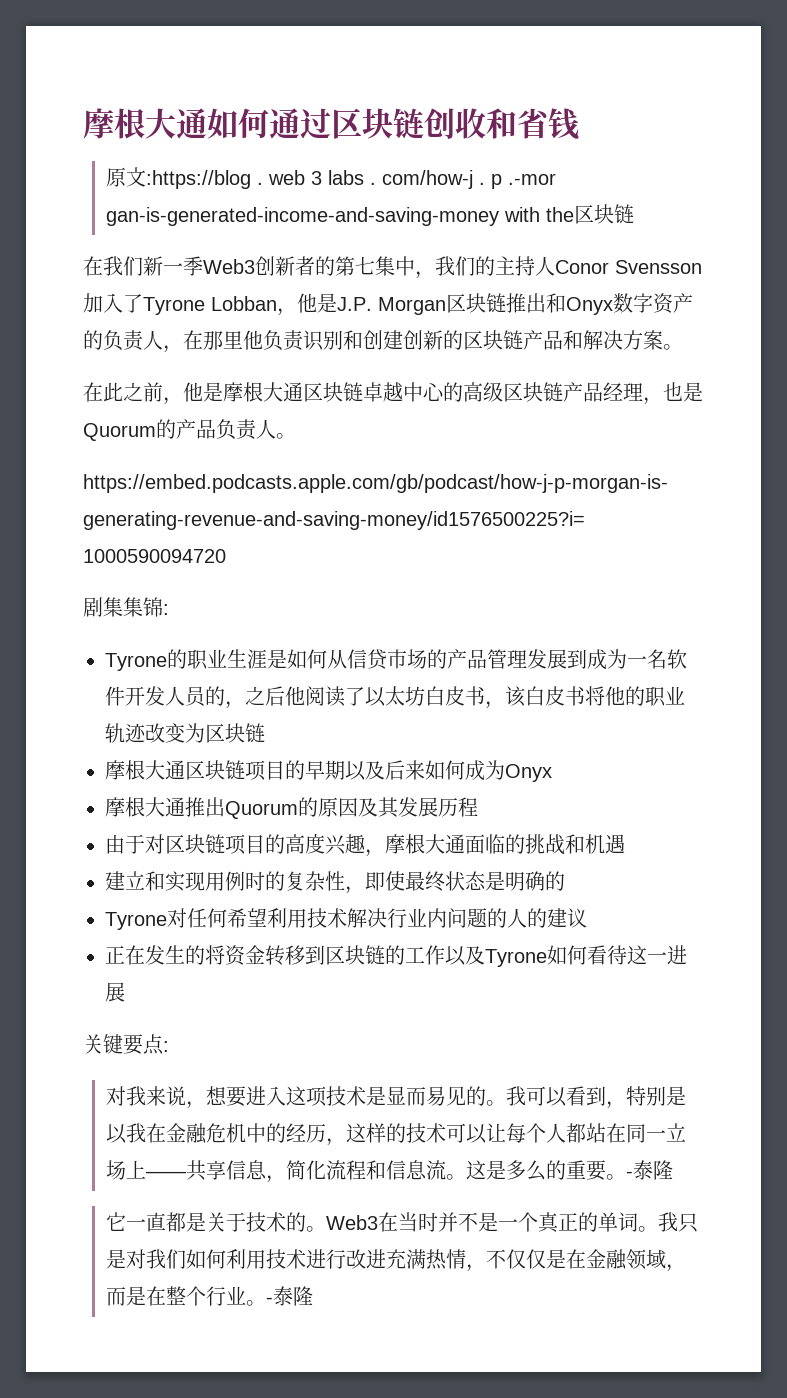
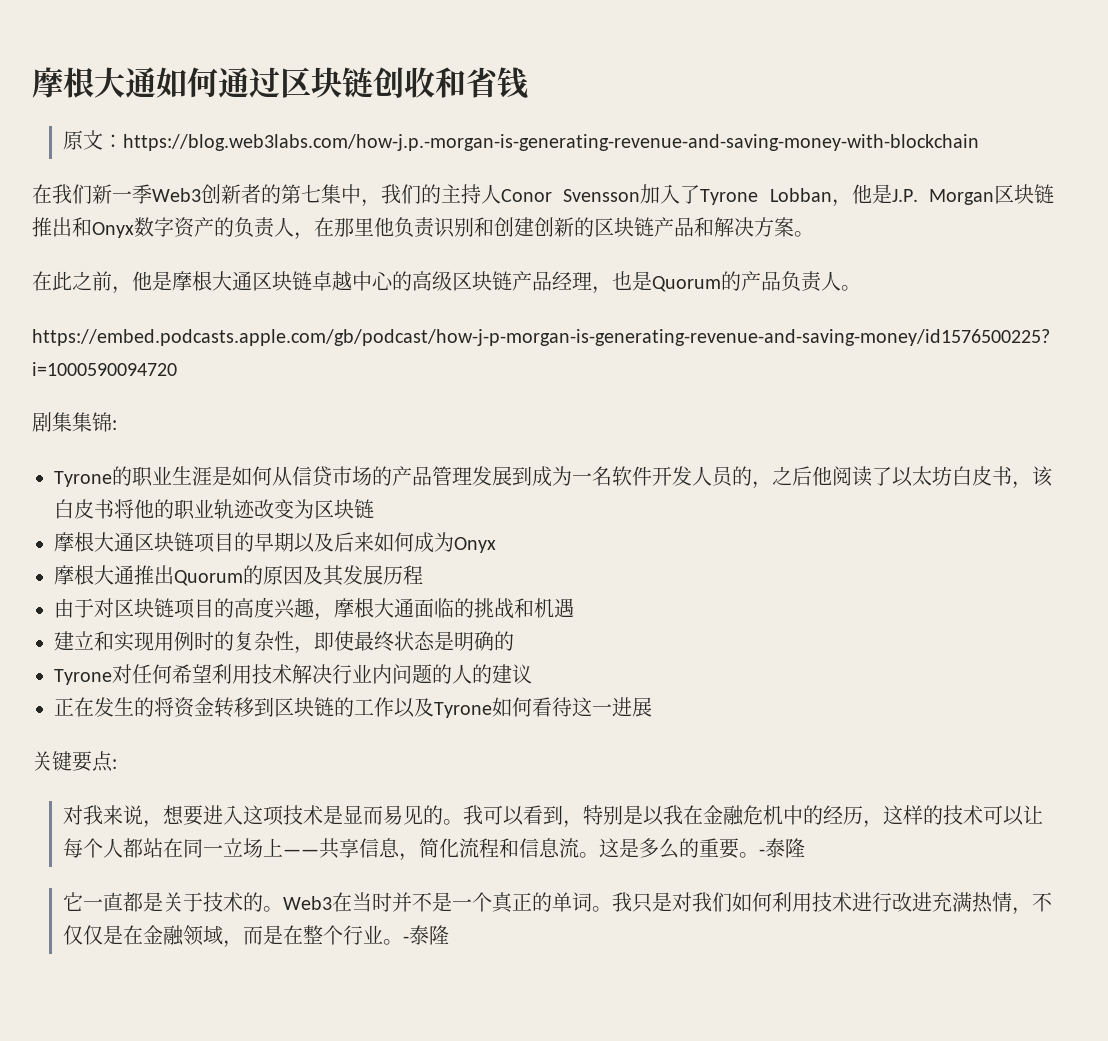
[146,170,557,189] [106,204,635,226] :https://blog . web 3 labs . com/how-j . p .-mor gan-is-generated-income-and-saving-money with the区块链 -> [103,134,980,151] ：https://blog.web3labs.com/how-j.p.-morgan-is-generating-revenue-and-saving-money-with-blockchain

